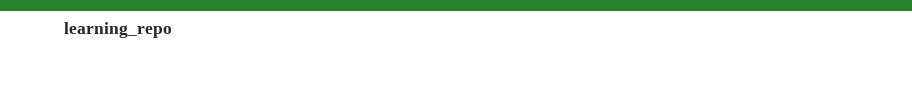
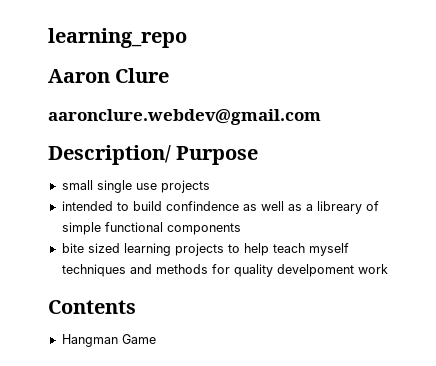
(172, 30) none -> [48,68,170,83] [48,109,321,125] [48,145,259,165] [61,180,210,193] [61,201,379,214] [61,222,241,235] [61,243,349,256] [61,264,388,277] [48,300,136,314] [61,334,156,347] // Aaron Clure // aaronclure.webdev@gmail.com // Description/ Purpose // small single use projects // intended to build confindence as well as a libreary of simple functional components // bite sized learning projects to help teach myself techniques and methods for quality develpoment work // Contents // Hangman Game

